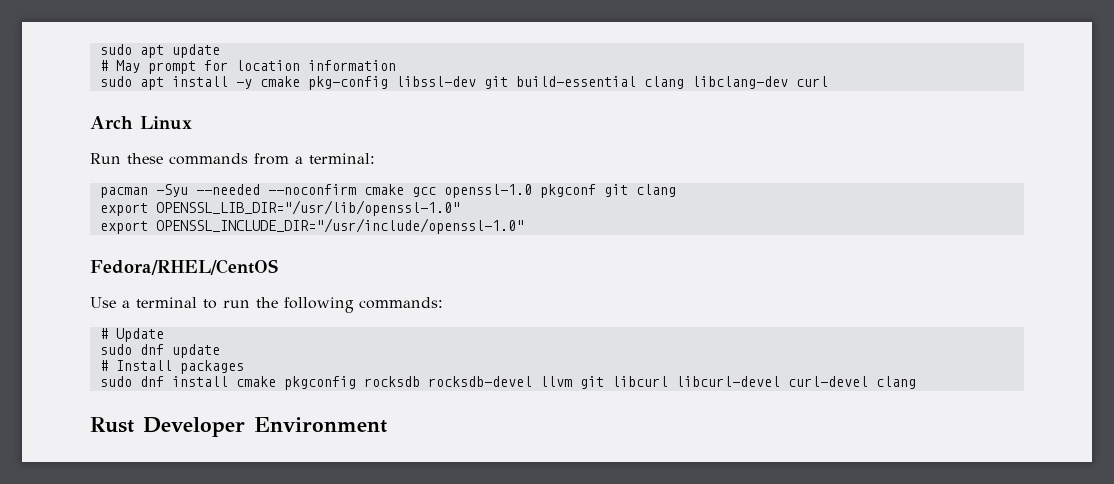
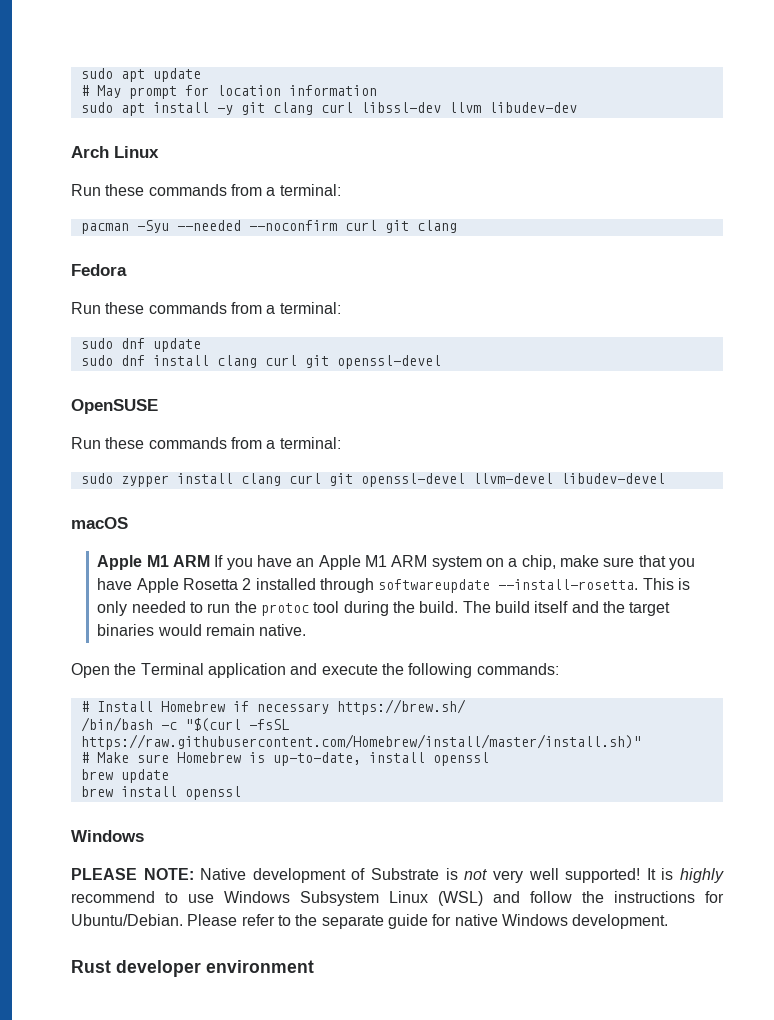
[259,76,828,90] cmake pkg-config libssl-dev git build-essential clang libclang-dev curl -> [240,102,577,115] git clang curl libssl-dev llvm libudev-dev
[363,184,676,198] [99,200,460,216] [99,218,524,234] [90,259,278,275] [90,297,443,313] [99,328,164,342] [99,344,220,358] [99,360,244,374] [99,376,916,390] cmake gcc openssl-1.0 pkgconf git clang // export OPENSSL_LIB_DIR="/usr/lib/openssl-1.0" // export OPENSSL_INCLUDE_DIR="/usr/include/openssl-1.0" // Fedora/RHEL/CentOS // Use a terminal to run the following commands: // # Update // sudo dnf update // # Install packages // sudo dnf install cmake pkgconfig rocksdb rocksdb-devel llvm git libcurl libcurl-devel curl-devel clang -> [344,220,457,233] [71,264,127,276] [71,302,341,314] [80,338,201,352] [80,355,441,369] [71,399,158,414] [71,437,341,449] [80,473,665,487] [71,517,128,529] [97,555,695,570] [97,578,691,593] [97,601,671,616] [97,624,307,636] [71,663,559,678] [80,699,466,715] [80,717,289,732] [80,734,641,750] [80,752,489,766] [80,769,169,783] [80,786,241,800] [71,830,144,842] [71,868,725,883] [71,891,724,906] [71,914,669,929] curl git clang // Fedora // Run these commands from a terminal: // sudo dnf update // sudo dnf install clang curl git openssl-devel // OpenSUSE // Run these commands from a terminal: // sudo zypper install clang curl git openssl-devel llvm-devel libudev-devel // macOS // Apple M1 ARM If you have an Apple M1 ARM system on a chip, make sure that you have Apple Rosetta 2 installed through softwareupdate --install-rosetta. This is only needed to run the protoc tool during the build. The build itself and the target binaries would remain native. // Open the Terminal application and execute the following commands: // # Install Homebrew if necessary https://brew.sh/ // /bin/bash -c "$(curl -fsSL https://raw.githubusercontent.com/Homebrew/install/master/install.sh)" // # Make sure Homebrew is up-to-date, install openssl // brew update // brew install openssl // Windows // PLEASE NOTE: Native development of Substrate is not very well supported! It is highly recommend to use Windows Subsystem Linux (WSL) and follow the instructions for Ubuntu/Debian. Please refer to the separate guide for native Windows development.
[143,417,387,437] Developer Environment -> [116,960,314,977] developer environment

